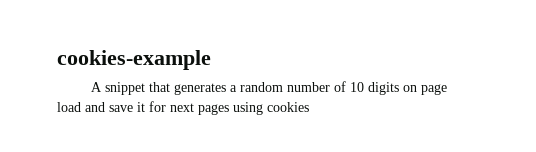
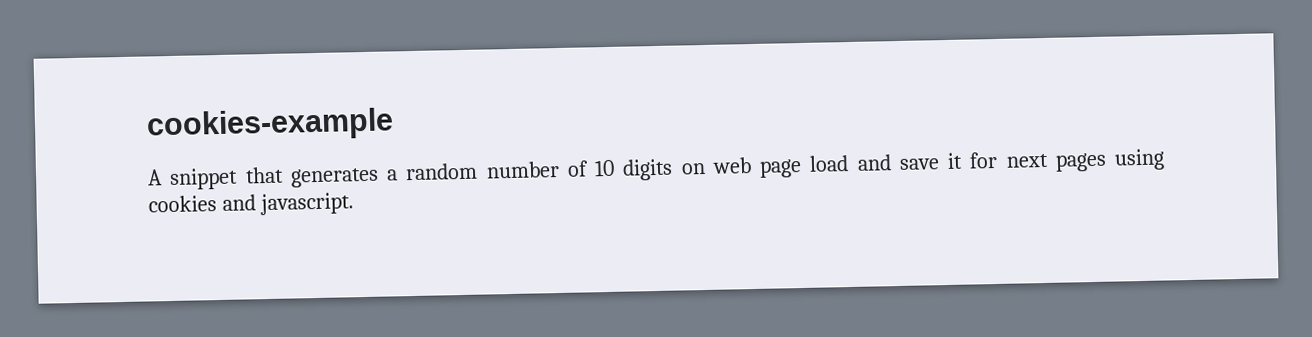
(417, 88) none -> [711,157,752,174] web
(309, 107) none -> [221,192,354,216] and javascript.

